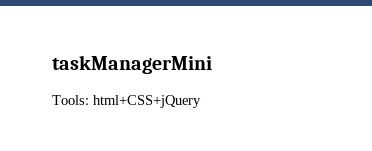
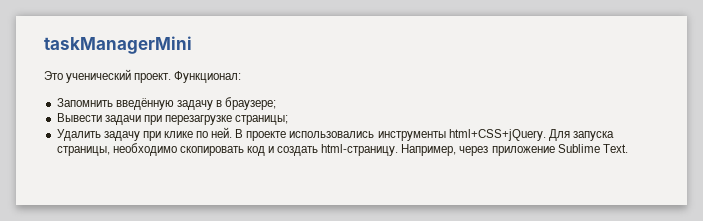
[52,95,201,108] Tools: html+CSS+jQuery -> [44,69,242,83] [56,97,277,110] [56,113,289,125] [56,127,614,141] [56,143,628,156] Это ученический проект. Функционал: // Запомнить введённую задачу в браузере; // Вывести задачи при перезагрузке страницы; // Удалить задачу при клике по ней. В проекте использовались инструменты html+CSS+jQuery. Для запуска страницы, необходимо скопировать код и создать html-страницу. Например, через приложение Sublime Text.

